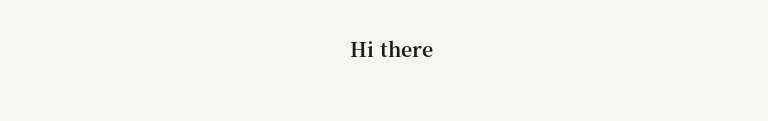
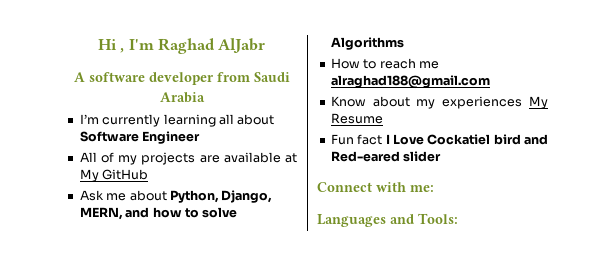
[379,40,433,57] there -> [120,38,266,54] [73,72,290,85] [159,92,205,103] [79,114,275,127] [79,131,201,144] [79,152,297,165] [79,169,149,182] [79,190,273,203] [79,207,238,220] [330,37,404,50] [330,58,439,69] [330,75,490,89] [330,96,548,109] [330,113,383,124] [330,134,548,145] [330,151,442,162] [317,182,434,192] [317,213,458,227] , I'm Raghad AlJabr // A software developer from Saudi Arabia // I’m currently learning all about Software Engineer // All of my projects are available at My GitHub // Ask me about Python, Django, MERN, and how to solve Algorithms // How to reach me alraghad188@gmail.com // Know about my experiences My Resume // Fun fact I Love Cockatiel bird and Red-eared slider // Connect with me: // Languages and Tools:

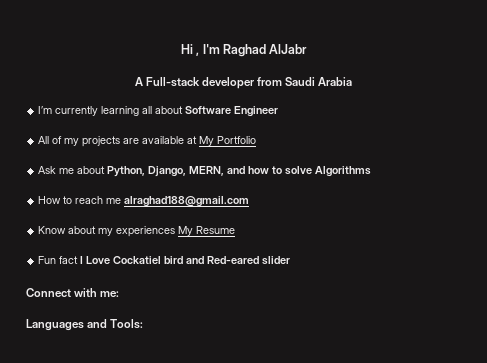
[88,72,145,82] software -> [145,77,200,87] Full-stack
[102,169,149,180] GitHub -> [217,136,257,144] Portfolio

